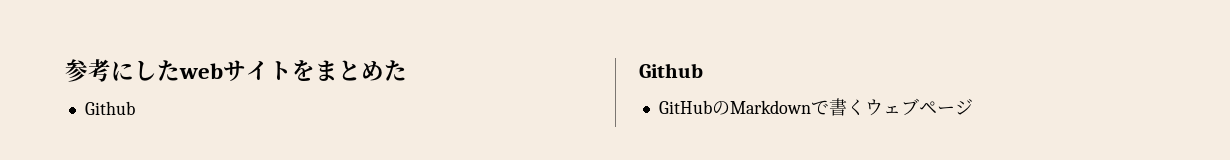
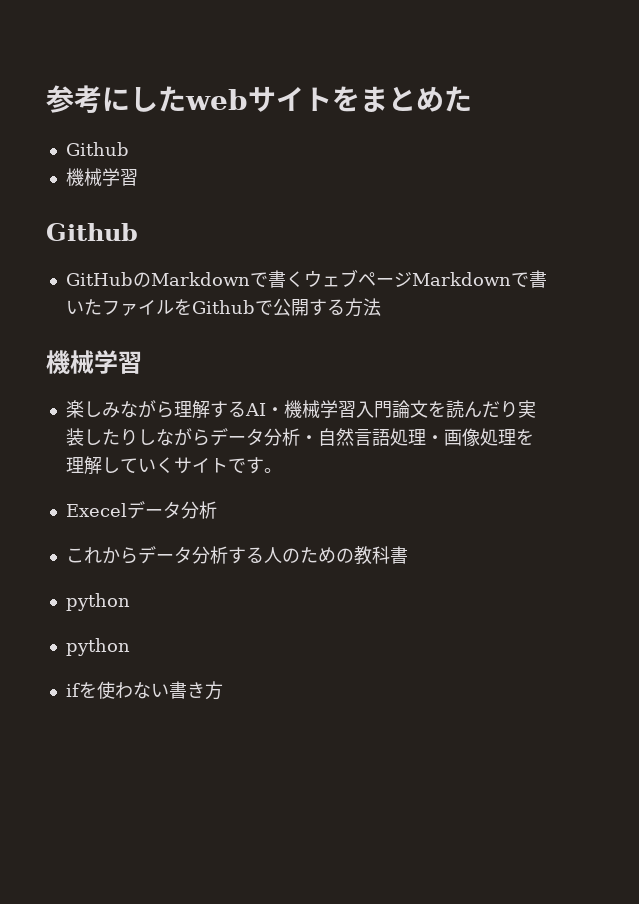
(135, 108) none -> [65,168,138,186] // 機械学習
(973, 107) none -> [411,270,547,288] [65,298,381,317] [46,350,142,374] [65,400,536,419] [65,428,534,446] [65,456,282,475] [65,501,217,519] [65,546,408,565] [65,593,130,611] [65,638,130,656] [65,681,223,700] Markdownで書いたファイルをGithubで公開する方法 // 機械学習 // 楽しみながら理解するAI・機械学習入門論文を読んだり実装したりしながらデータ分析・自然言語処理・画像処理を理解していくサイトです。 // Execelデータ分析 // これからデータ分析する人のための教科書 // python // python // ifを使わない書き方

